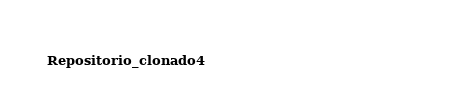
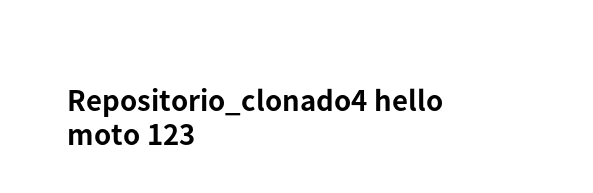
(205, 61) none -> [374,88,444,111] [67,124,196,145] hello moto 123

